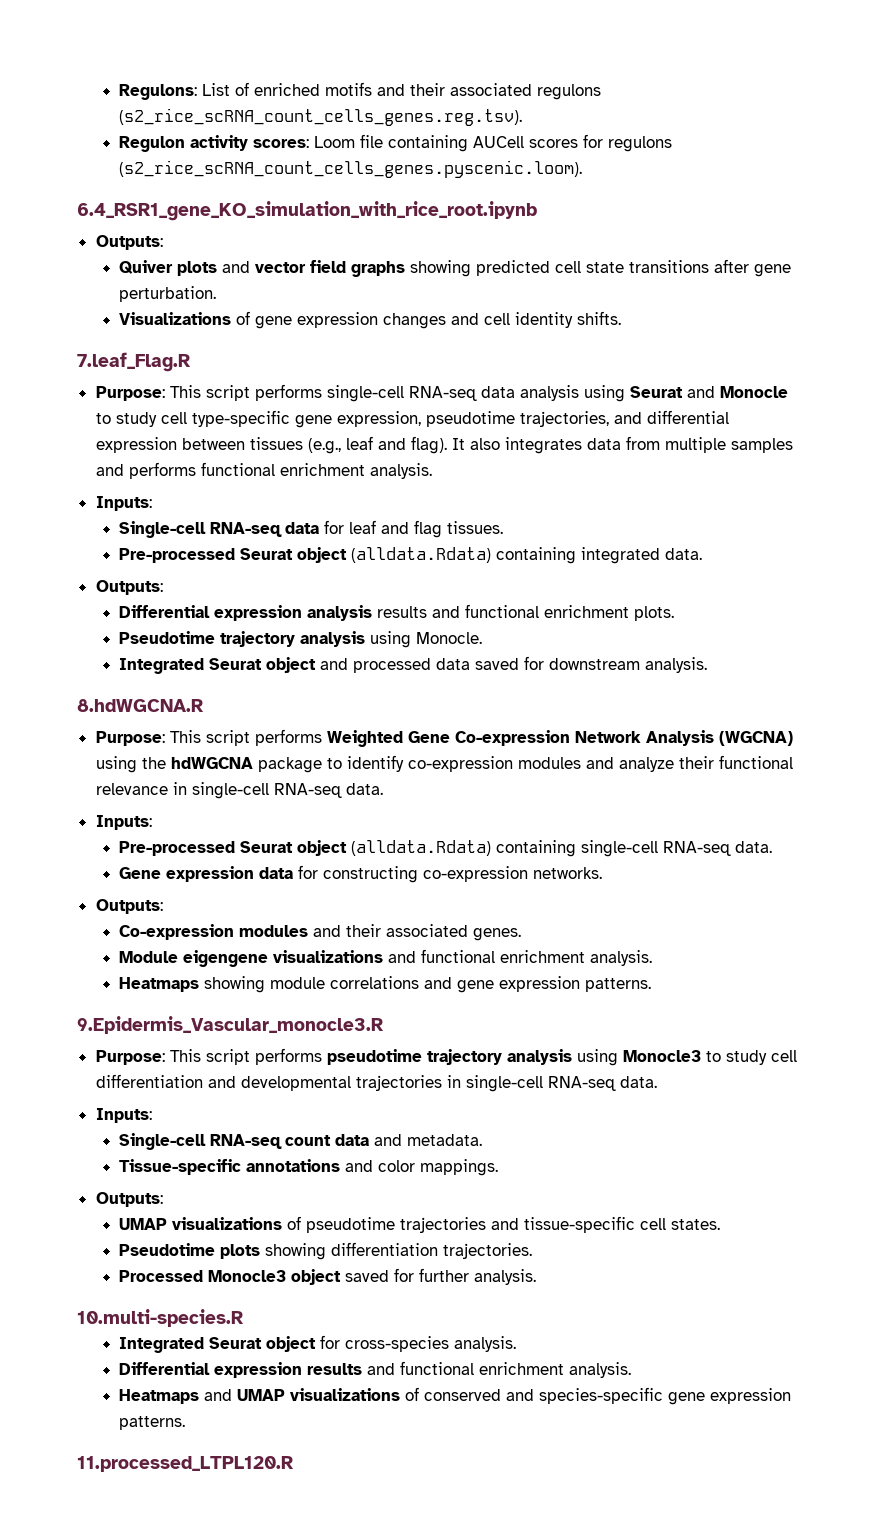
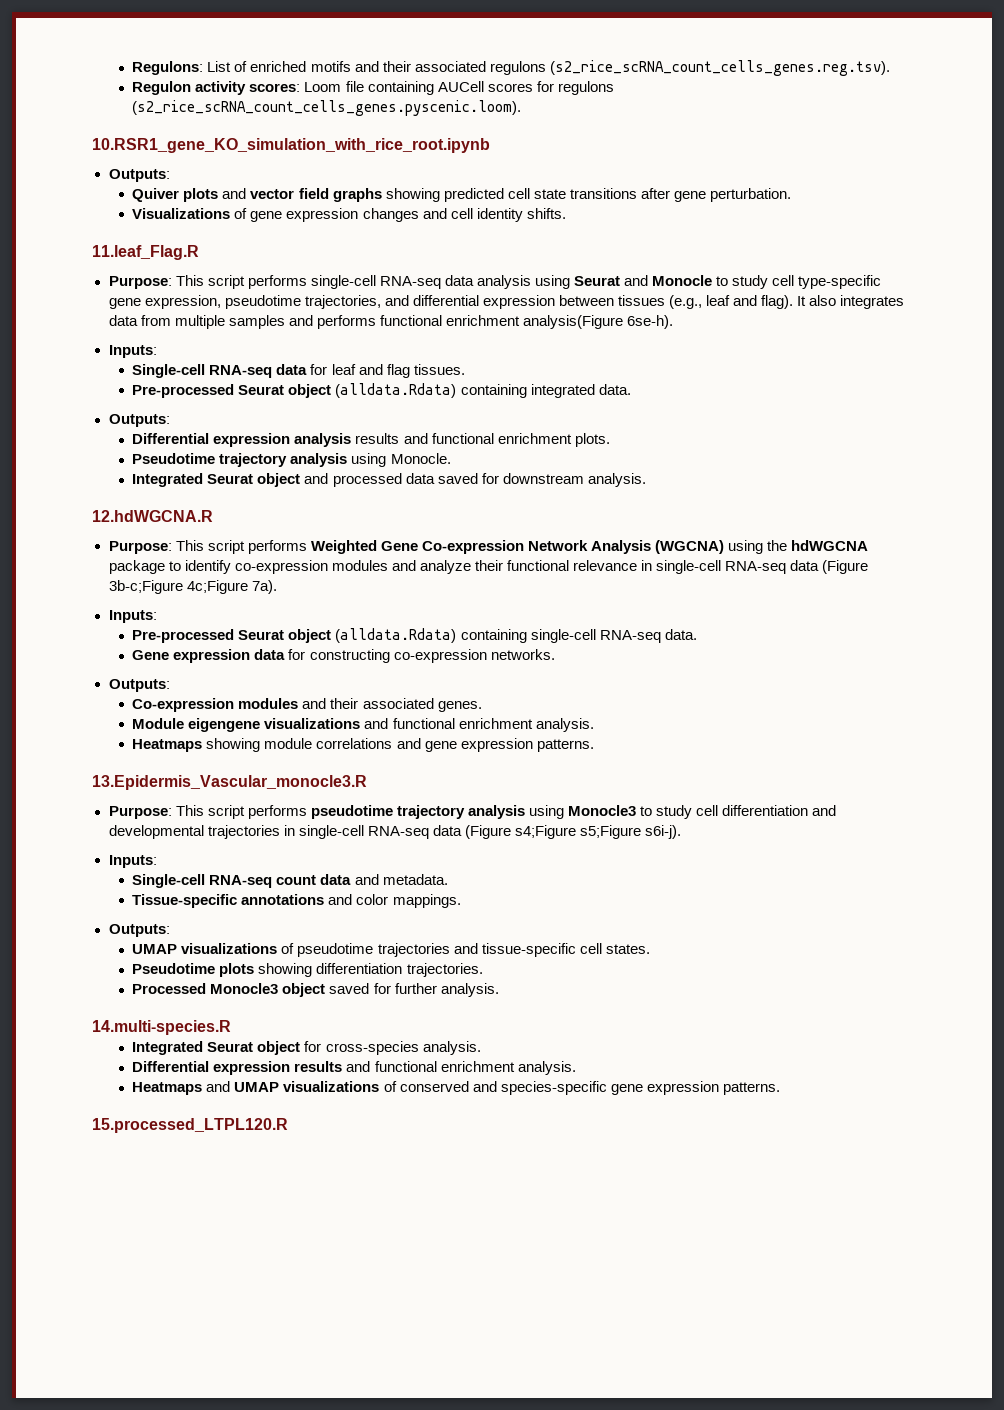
[77,201,537,221] 6.4_RSR1_gene_KO_simulation_with_rice_root.ipynb -> [92,138,490,153] 10.RSR1_gene_KO_simulation_with_rice_root.ipynb
[77,352,191,372] 7.leaf_Flag.R -> [92,245,199,260] 11.leaf_Flag.R
[369,463,432,479] analysis. -> [522,315,673,329] analysis(Figure 6se-h).
[77,699,204,712] 8.hdWGCNA.R -> [92,510,213,522] 12.hdWGCNA.R
[345,783,383,795] data. -> [790,560,869,574] [108,580,277,594] data (Figure 3b-c;Figure 4c;Figure 7a).
[77,1016,384,1034] 9.Epidermis_Vascular_monocle3.R -> [92,775,367,790] 13.Epidermis_Vascular_monocle3.R
[619,1076,657,1088] data. -> [432,825,681,839] data (Figure s4;Figure s5;Figure s6i-j).
[77,1309,244,1327] 10.multi-species.R -> [92,1020,231,1035] 14.multi-species.R
[77,1456,294,1472] 11.processed_LTPL120.R -> [92,1118,288,1133] 15.processed_LTPL120.R

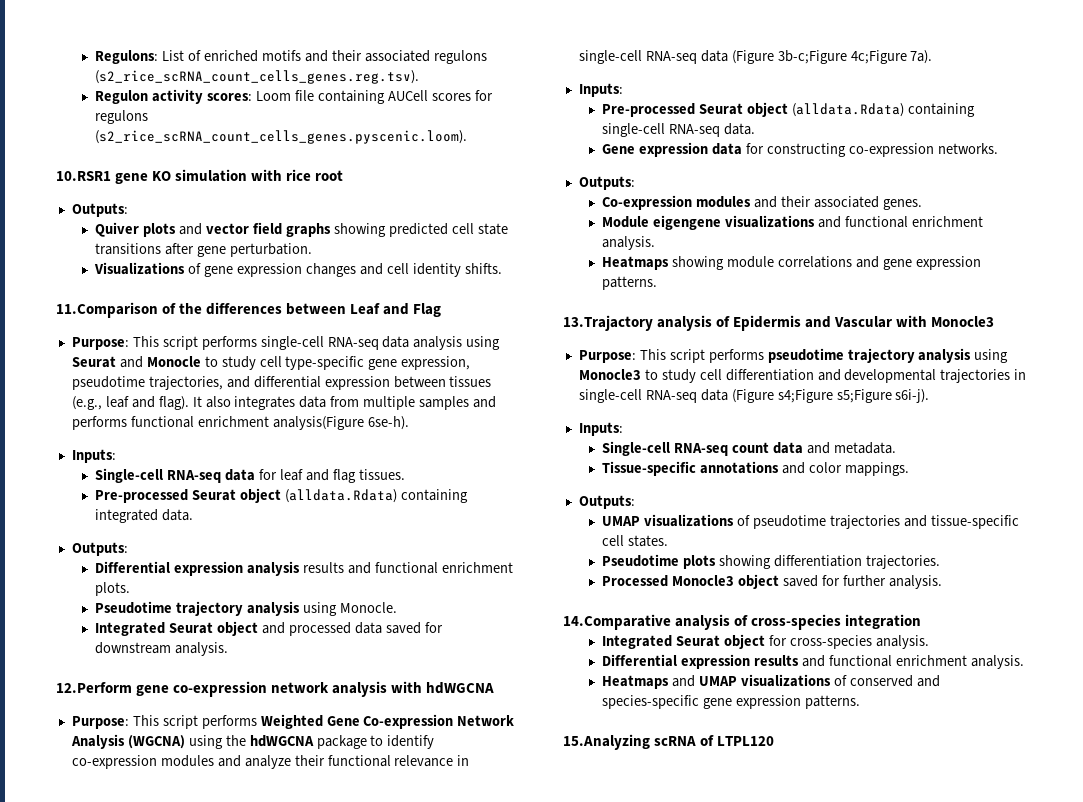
[92,138,490,153] 10.RSR1_gene_KO_simulation_with_rice_root.ipynb -> [56,169,344,184] 10.RSR1 gene KO simulation with rice root
[92,245,199,260] 11.leaf_Flag.R -> [56,302,442,318] 11.Comparison of the differences between Leaf and Flag
[92,510,213,522] 12.hdWGCNA.R -> [56,681,495,697] 12.Perform gene co-expression network analysis with hdWGCNA
[92,775,367,790] 13.Epidermis_Vascular_monocle3.R -> [563,315,995,331] 13.Trajactory analysis of Epidermis and Vascular with Monocle3
[92,1020,231,1035] 14.multi-species.R -> [563,614,922,630] 14.Comparative analysis of cross-species integration
[92,1118,288,1133] 15.processed_LTPL120.R -> [563,734,775,750] 15.Analyzing scRNA of LTPL120

